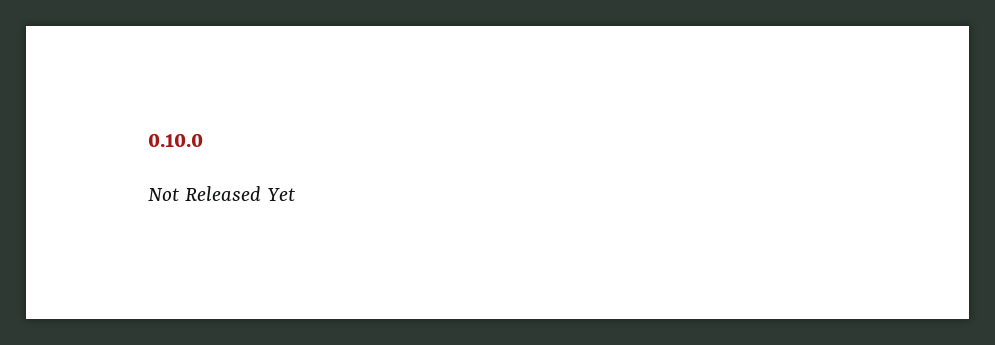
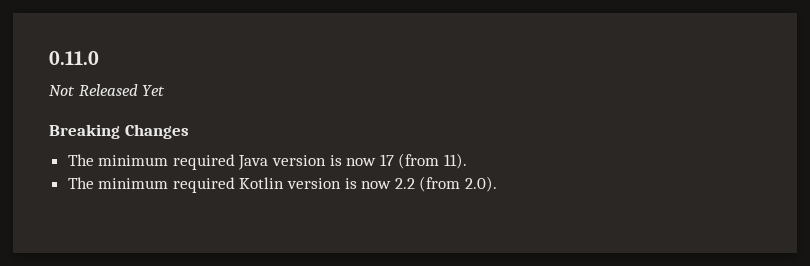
[148,133,203,147] 0.10.0 -> [49,51,99,65] 0.11.0
(296, 194) none -> [49,124,189,139] [67,153,468,170] [67,176,498,193] // Breaking Changes // The minimum required Java version is now 17 (from 11). // The minimum required Kotlin version is now 2.2 (from 2.0).

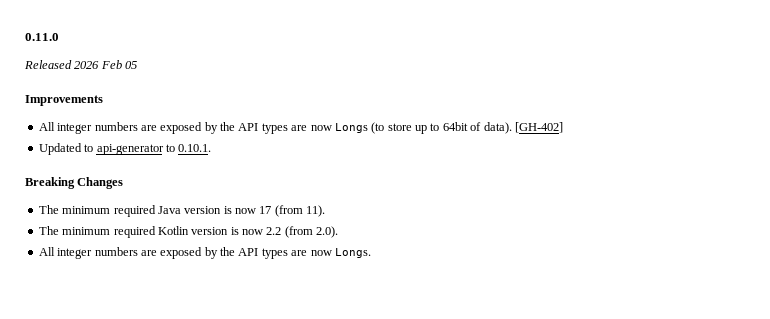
[49,84,166,96] Not Released Yet -> [24,60,138,69] [25,95,103,106] [38,122,563,134] [38,143,212,155] Released 2026 Feb 05 // Improvements // All integer numbers are exposed by the API types are now Longs (to store up to 64bit of data). [GH-402] // Updated to api-generator to 0.10.1.
(498, 184) none -> [38,247,371,259] // All integer numbers are exposed by the API types are now Longs.

